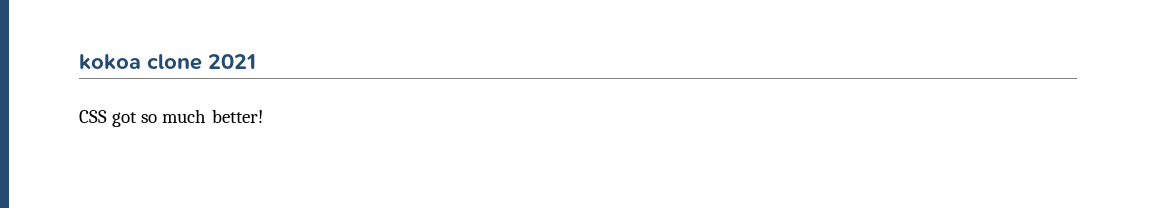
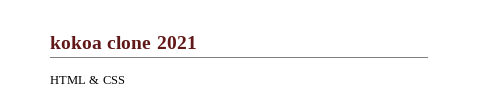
[79,109,263,127] CSS got so much better! -> [50,76,125,84] HTML & CSS

